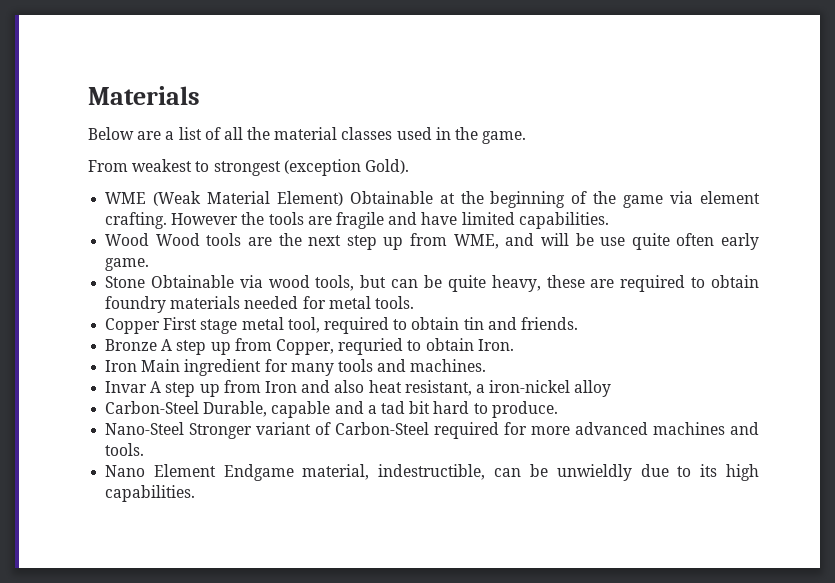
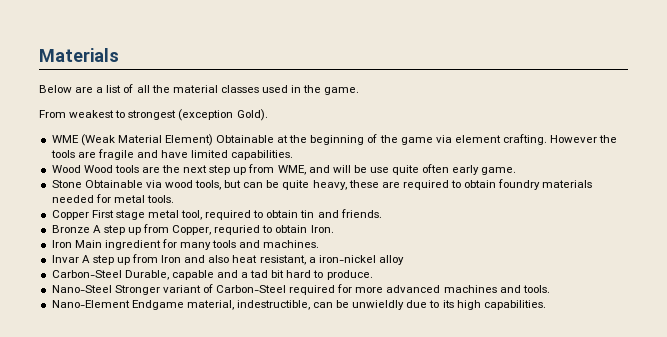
[105,464,216,477] Nano Element -> [51,300,130,308] Nano-Element

